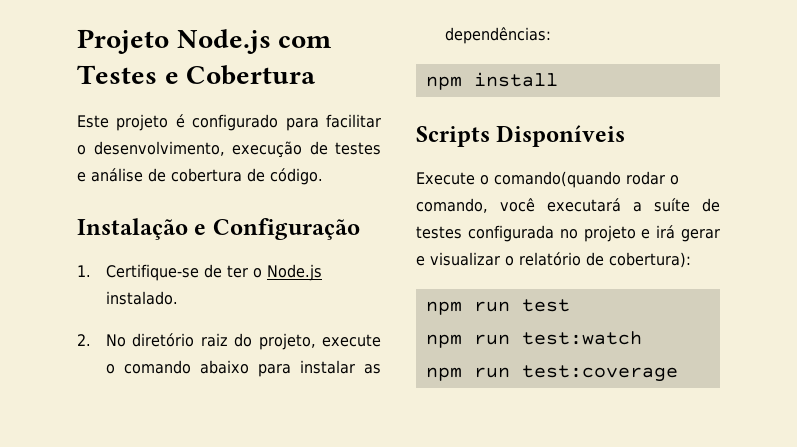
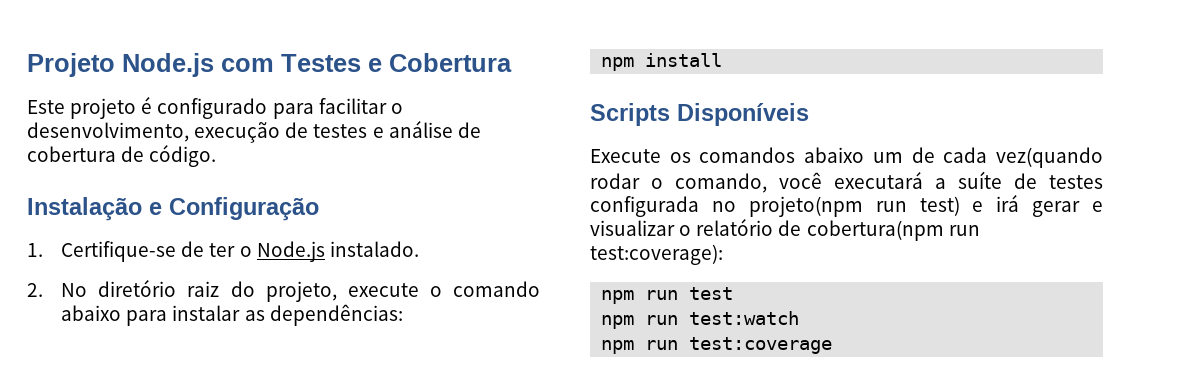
[480,171,621,188] o comando(quando -> [669,147,1103,168] os comandos abaixo um de cada vez(quando
[583,225,636,242] projeto -> [748,196,960,217] projeto(npm run test)
[609,252,691,268] cobertura): -> [806,220,980,241] [590,244,723,265] cobertura(npm run test:coverage):

